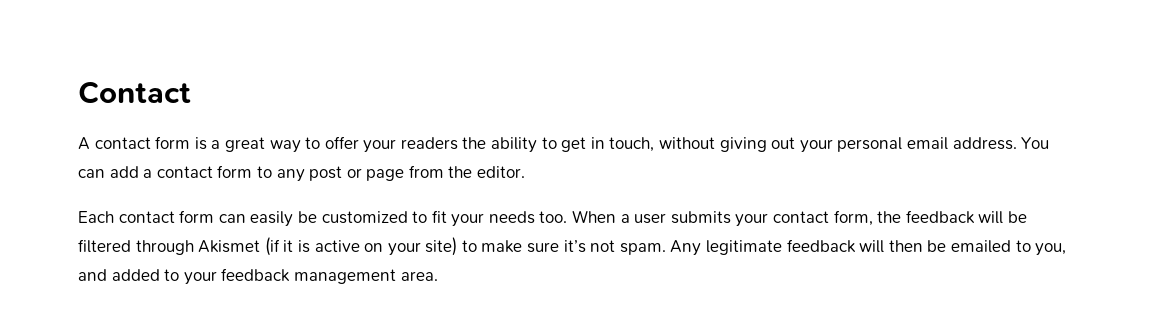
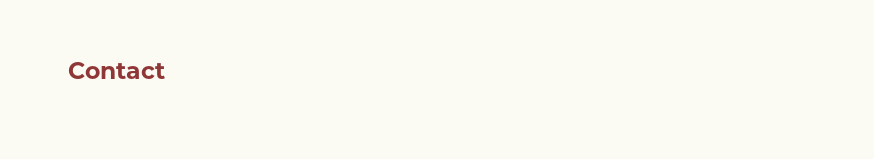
[78,136,1050,153] [78,165,526,182] [78,210,1027,227] [78,237,1067,256] [78,268,438,285] // A contact form is a great way to offer your readers the ability to get in touch, without giving out your personal email address. You can add a contact form to any post or page from the editor. // Each contact form can easily be customized to fit your needs too. When a user submits your contact form, the feedback will be filtered through Akismet (if it is active on your site) to make sure it’s not spam. Any legitimate feedback will then be emailed to you, and added to your feedback management area. -> (165, 70) none

